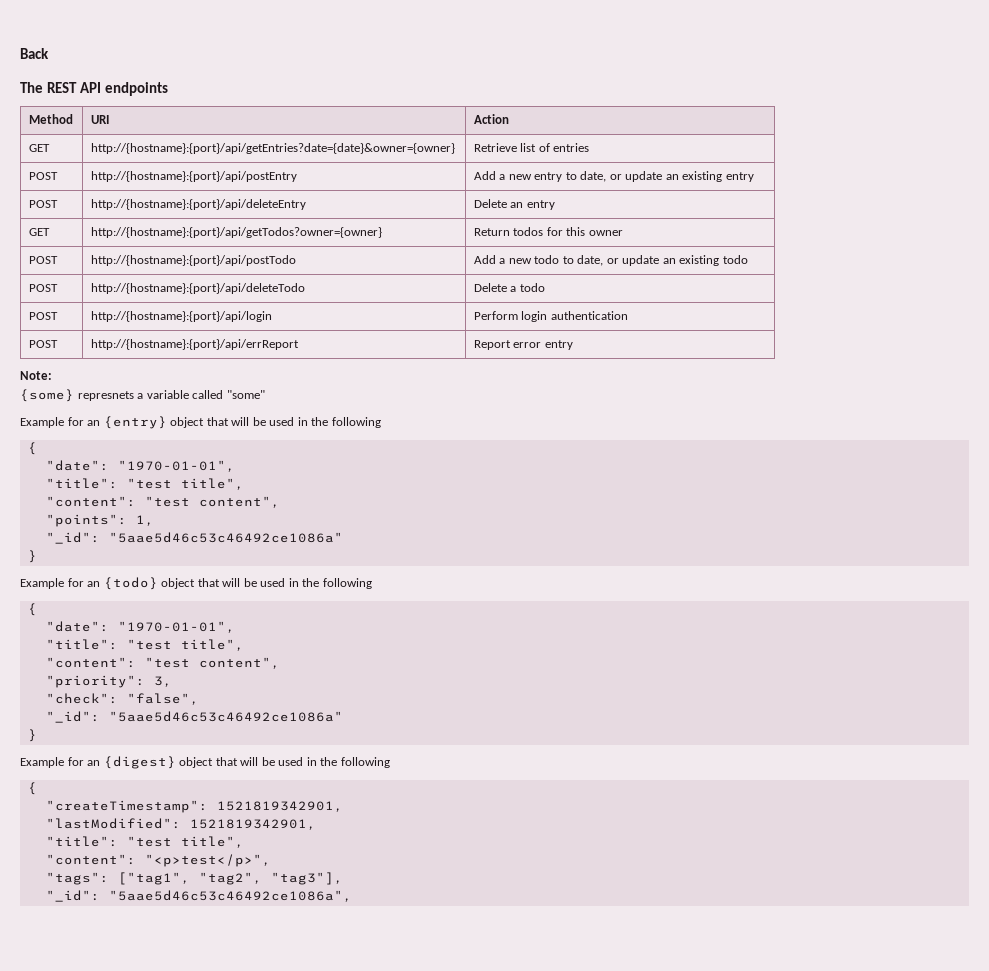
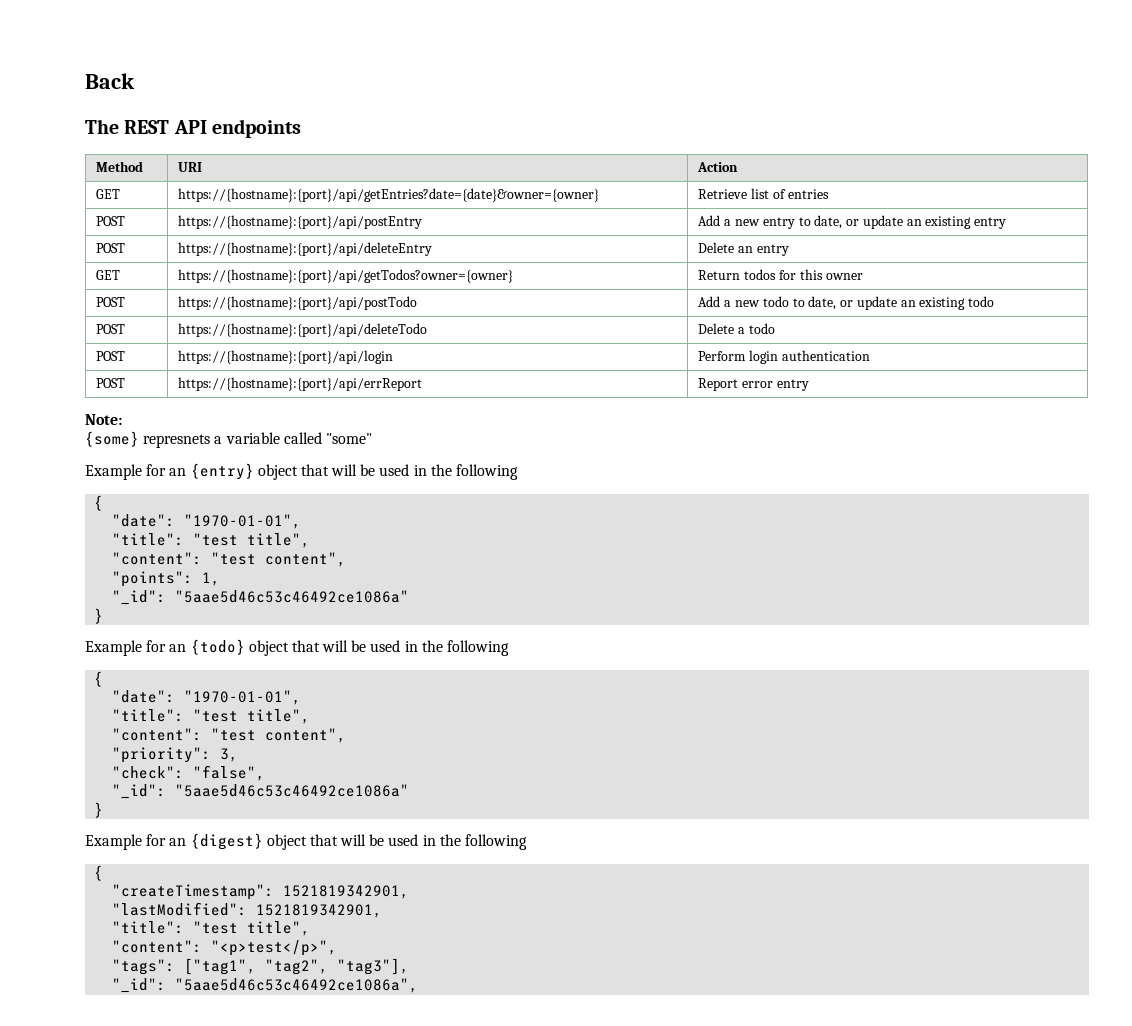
[90,143,455,154] http://{hostname}:{port}/api/getEntries?date={date}&owner={owner} -> [178,188,600,202] https://{hostname}:{port}/api/getEntries?date={date}&owner={owner}
[90,171,297,182] http://{hostname}:{port}/api/postEntry -> [178,215,423,229] https://{hostname}:{port}/api/postEntry
[90,199,306,210] http://{hostname}:{port}/api/deleteEntry -> [178,242,433,256] https://{hostname}:{port}/api/deleteEntry
[90,227,382,238] http://{hostname}:{port}/api/getTodos?owner={owner} -> [178,269,514,283] https://{hostname}:{port}/api/getTodos?owner={owner}
[90,255,296,266] http://{hostname}:{port}/api/postTodo -> [178,296,418,310] https://{hostname}:{port}/api/postTodo
[90,283,305,294] http://{hostname}:{port}/api/deleteTodo -> [178,323,428,337] https://{hostname}:{port}/api/deleteTodo
[90,311,272,322] http://{hostname}:{port}/api/login -> [178,350,394,364] https://{hostname}:{port}/api/login
[90,339,299,350] http://{hostname}:{port}/api/errReport -> [178,377,423,391] https://{hostname}:{port}/api/errReport

